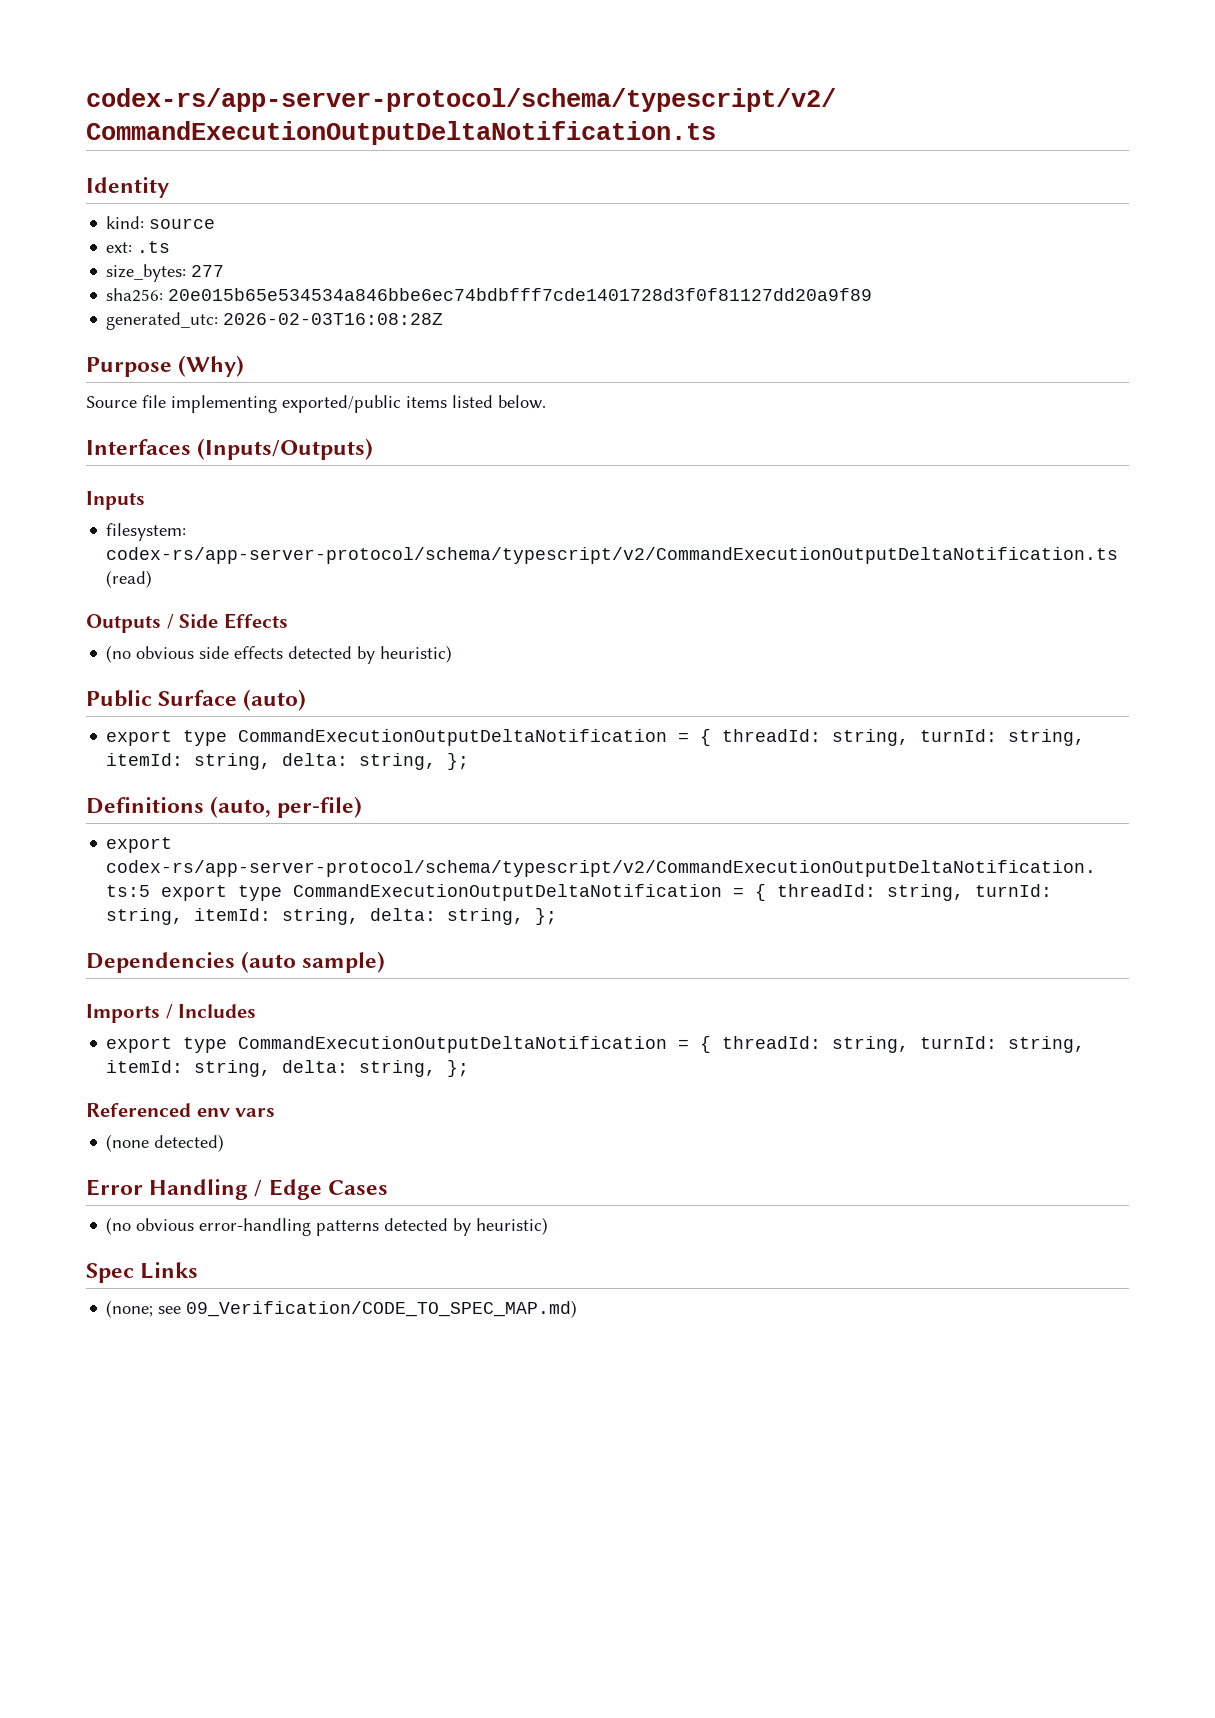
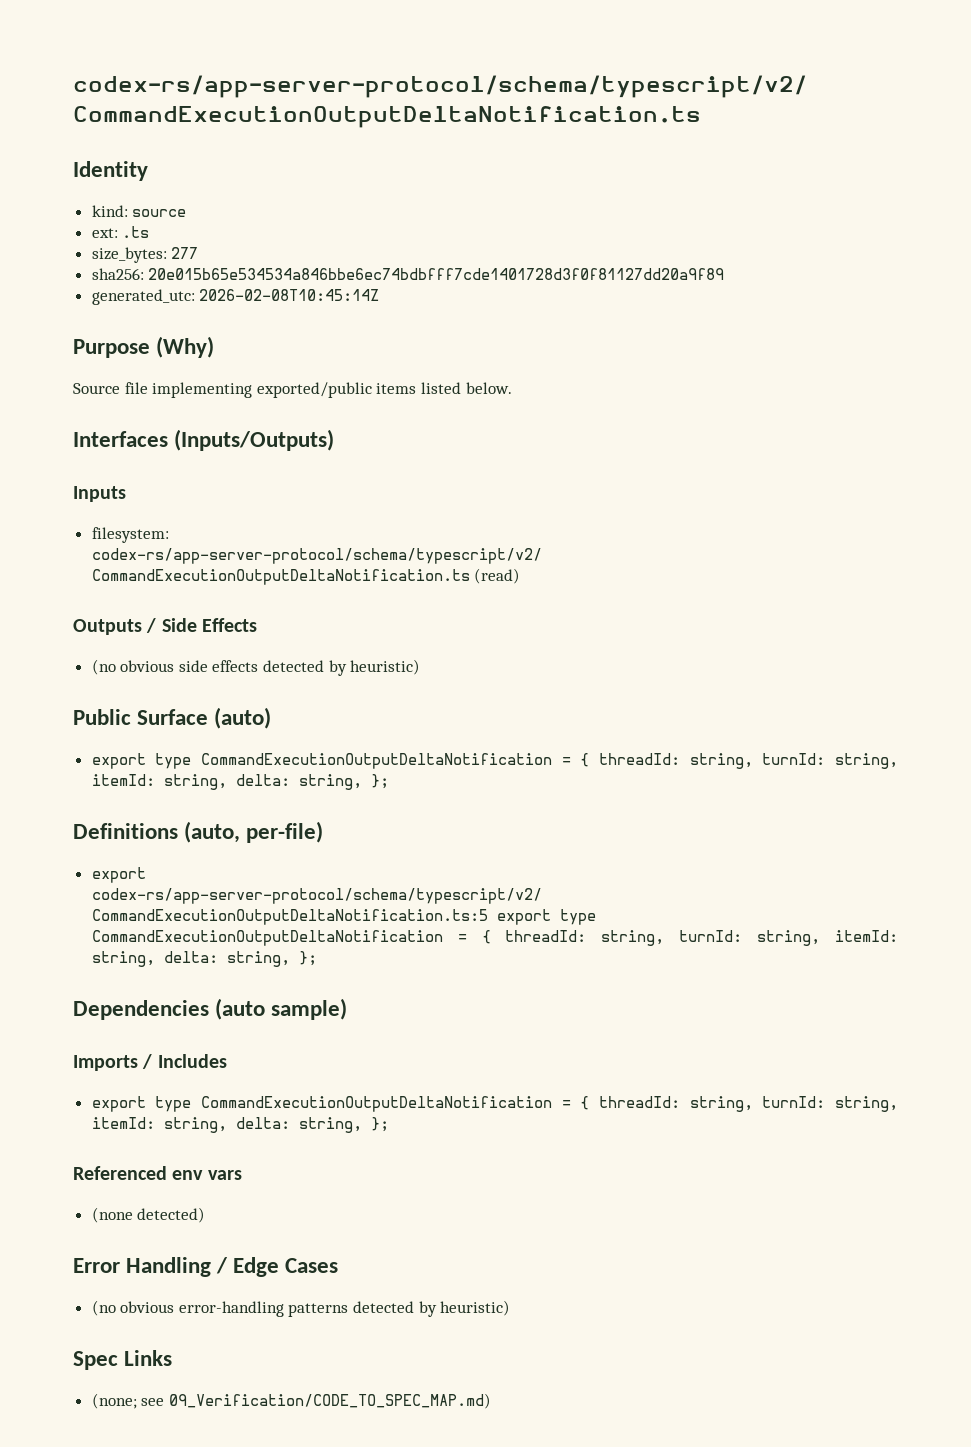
[223,313,444,325] 2026-02-03T16:08:28Z -> [199,289,380,301] 2026-02-08T10:45:14Z

